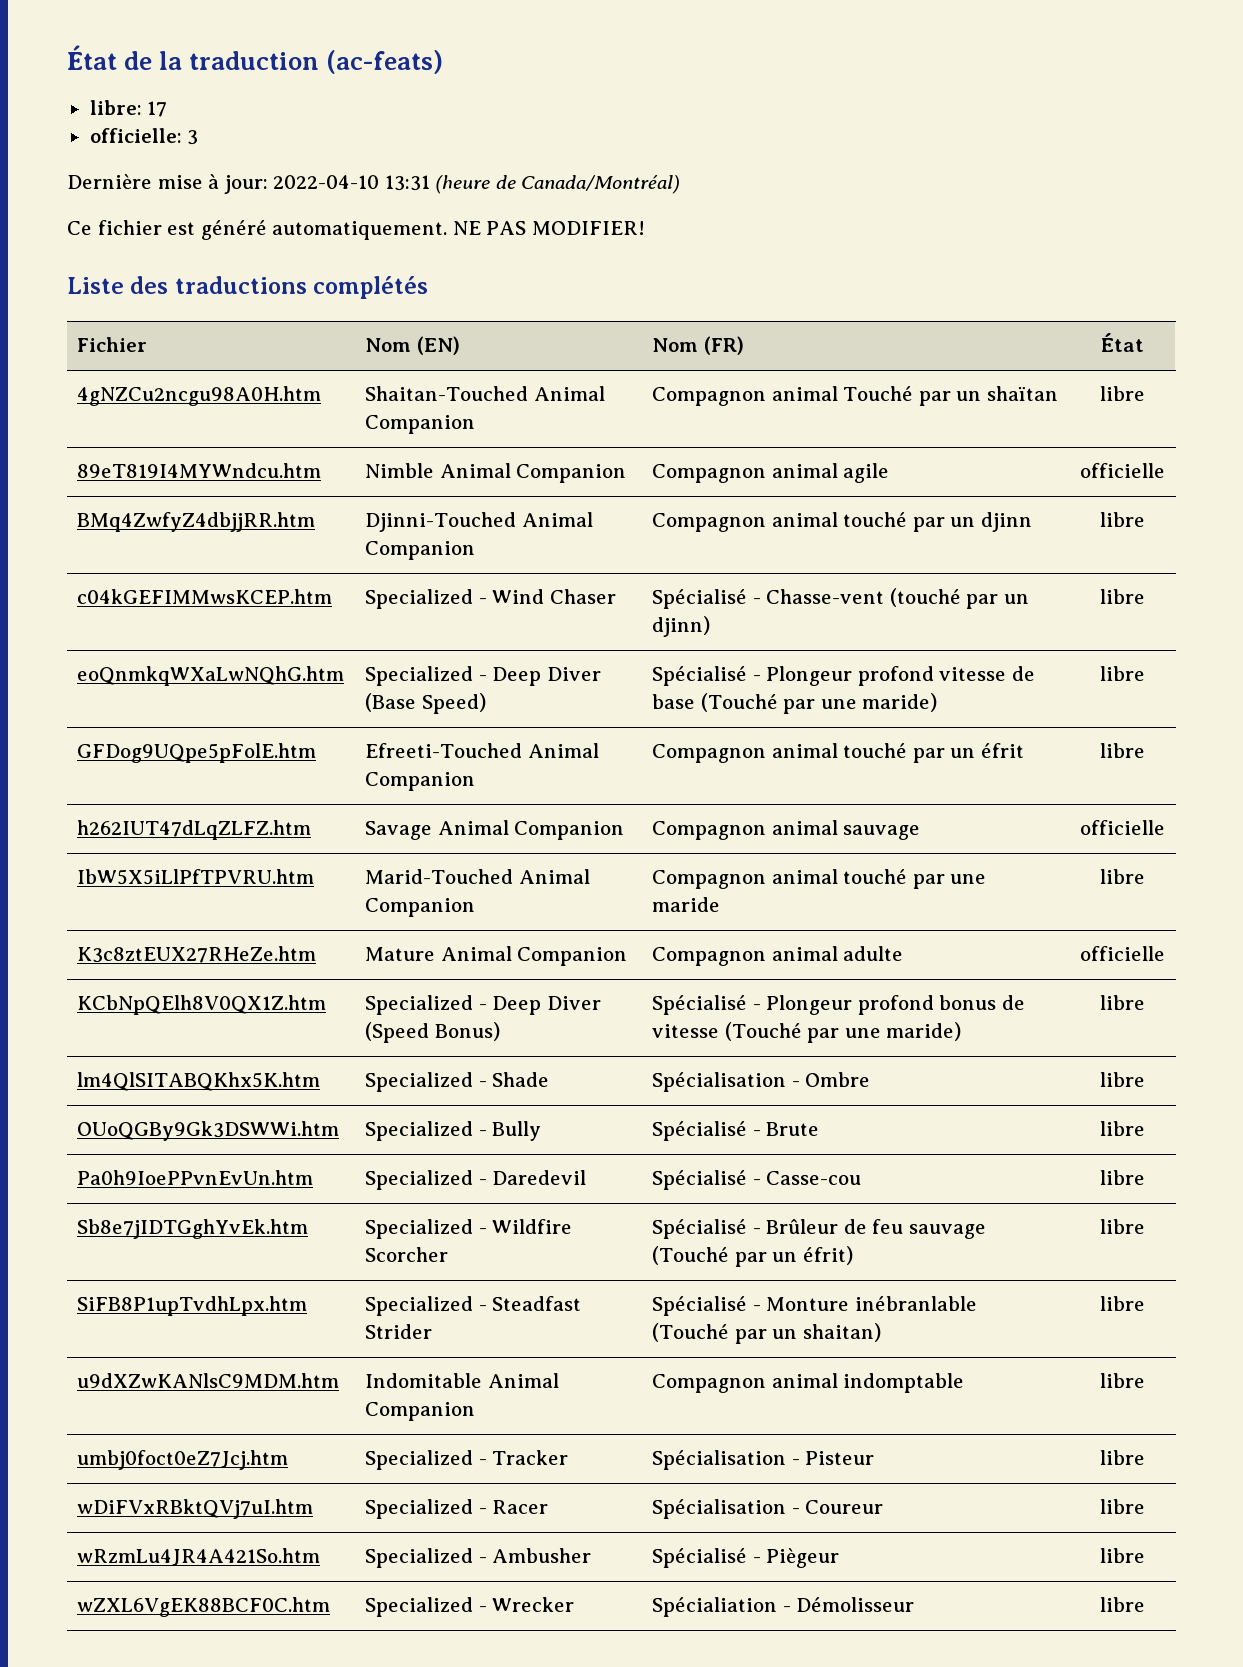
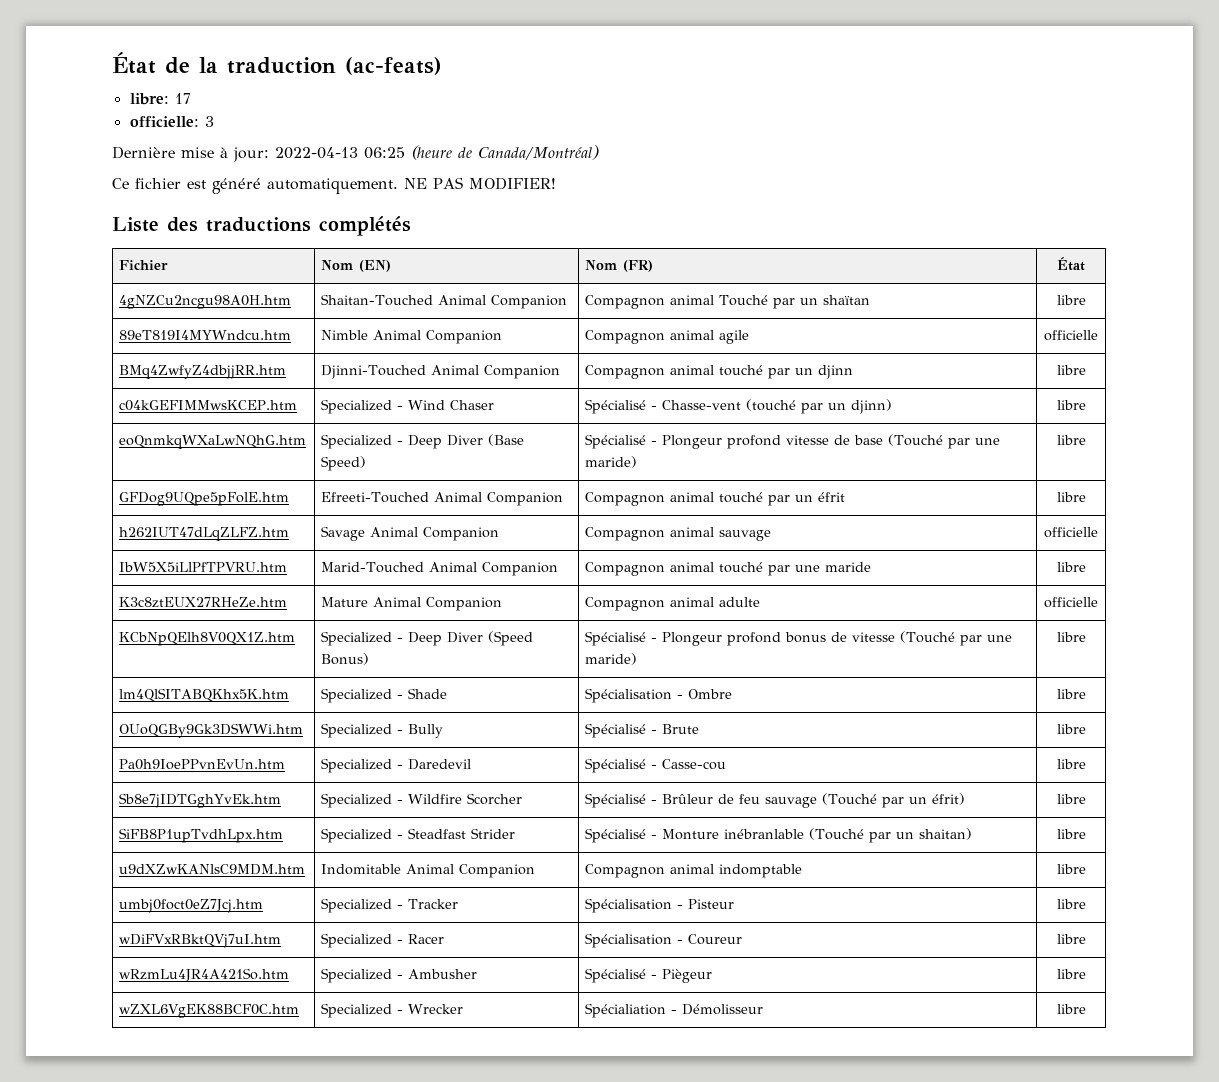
[273,175,430,191] 2022-04-10 13:31 -> [275,147,405,159] 2022-04-13 06:25

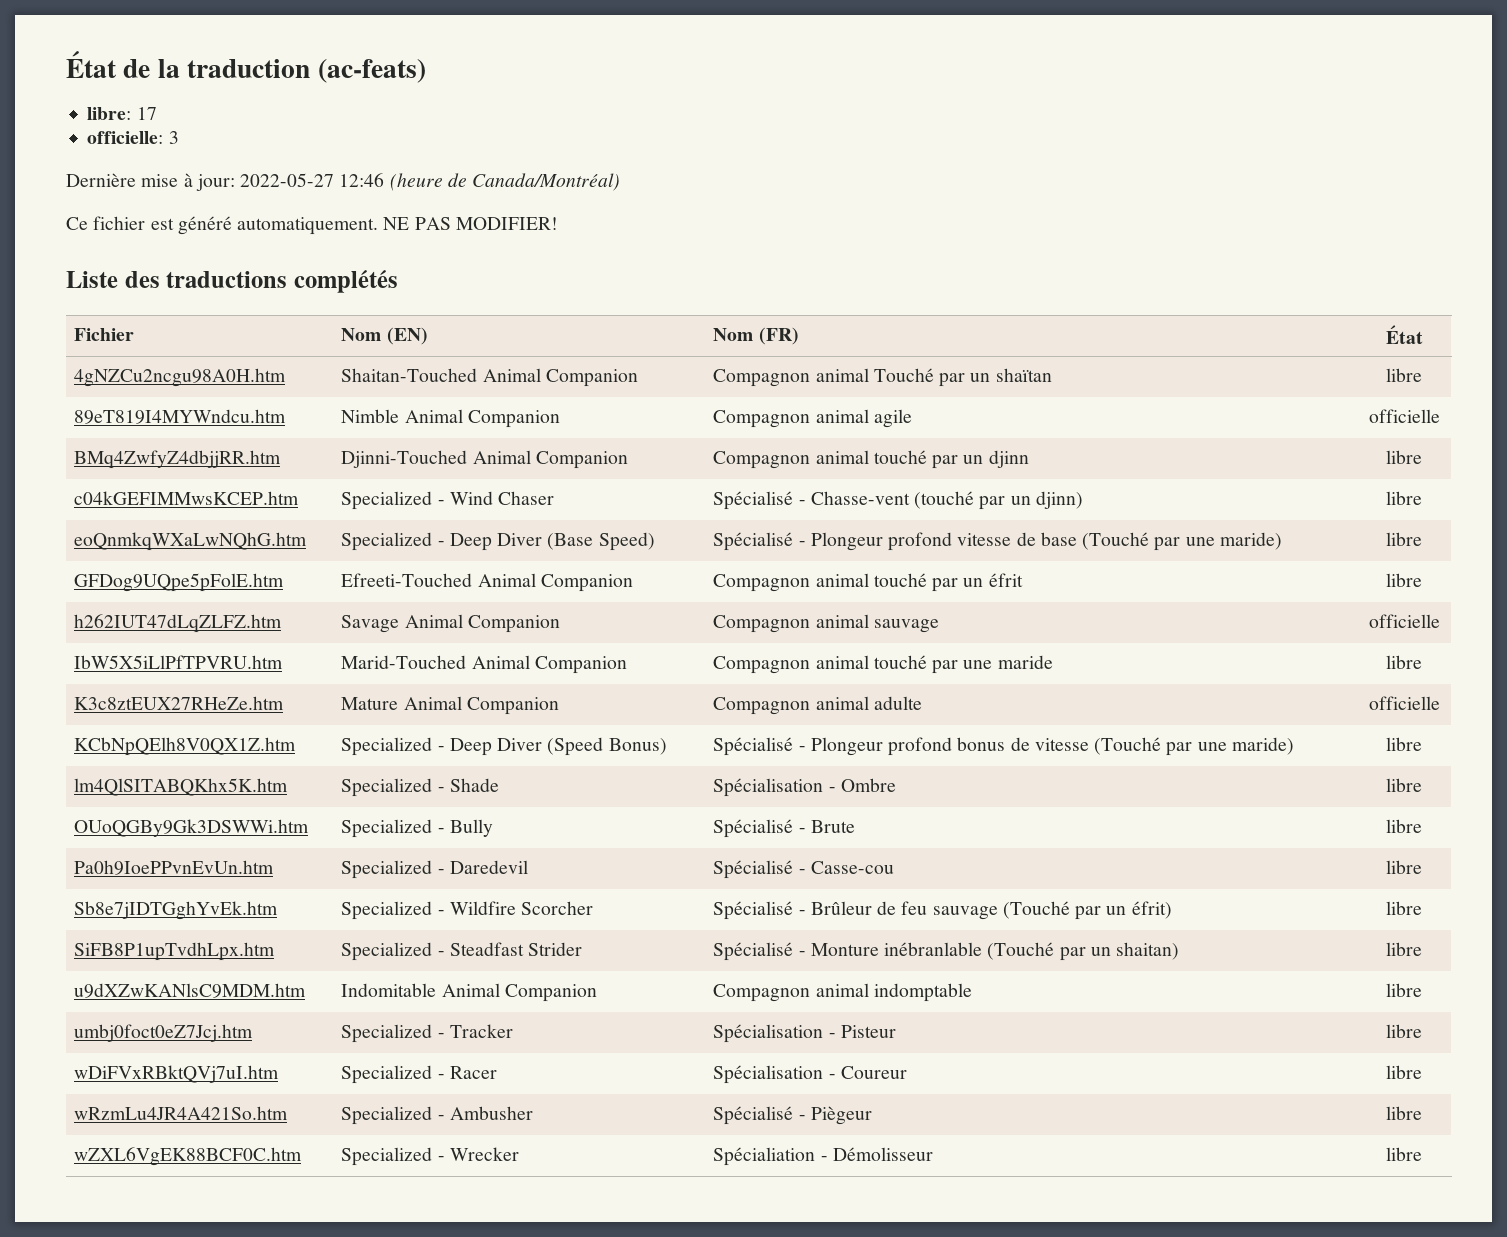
[275,147,405,159] 2022-04-13 06:25 -> [240,173,385,187] 2022-05-27 12:46

